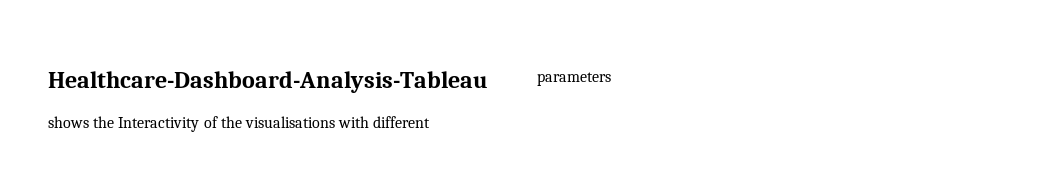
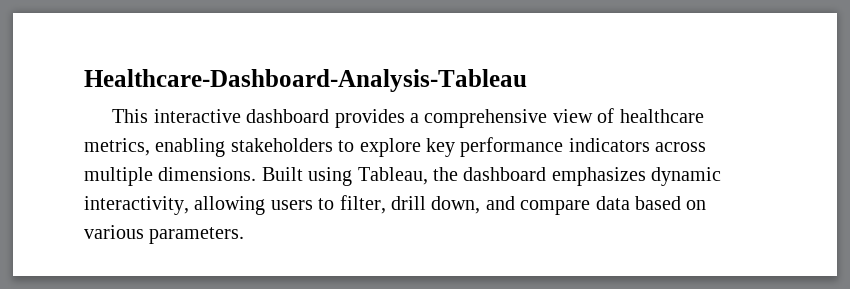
[48,116,431,132] [537,72,611,86] shows the Interactivity of the visualisations with different parameters -> [112,108,704,128] [84,137,707,157] [84,167,722,186] [84,195,707,215] [84,225,245,244] This interactive dashboard provides a comprehensive view of healthcare metrics, enabling stakeholders to explore key performance indicators across multiple dimensions. Built using Tableau, the dashboard emphasizes dynamic interactivity, allowing users to filter, drill down, and compare data based on various parameters.

